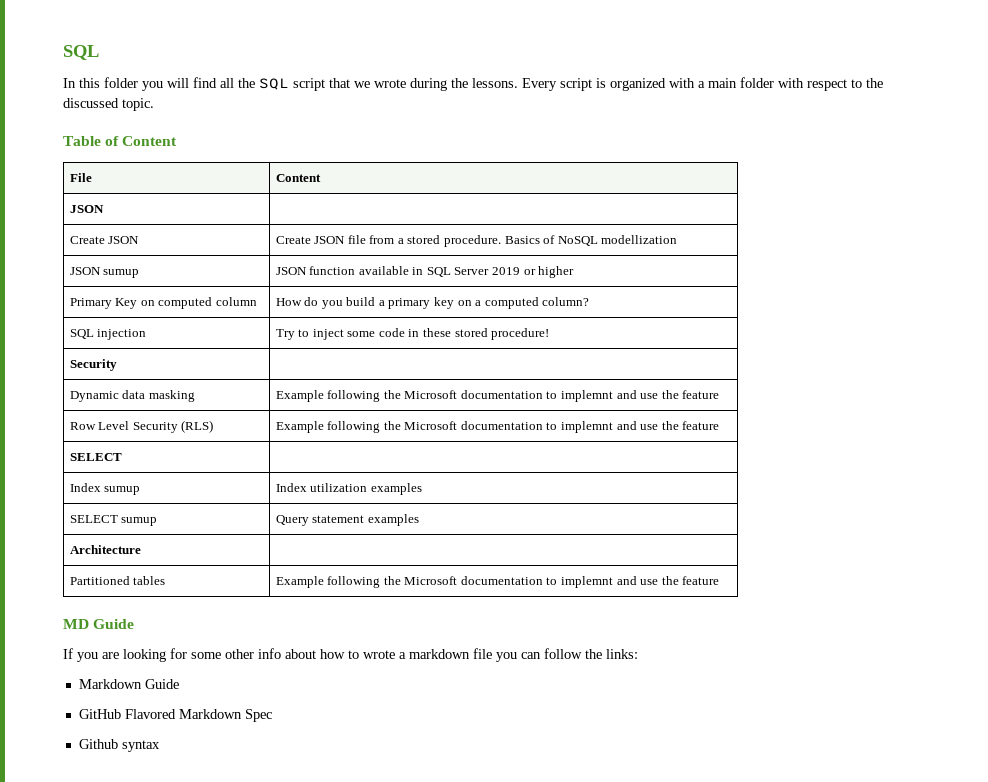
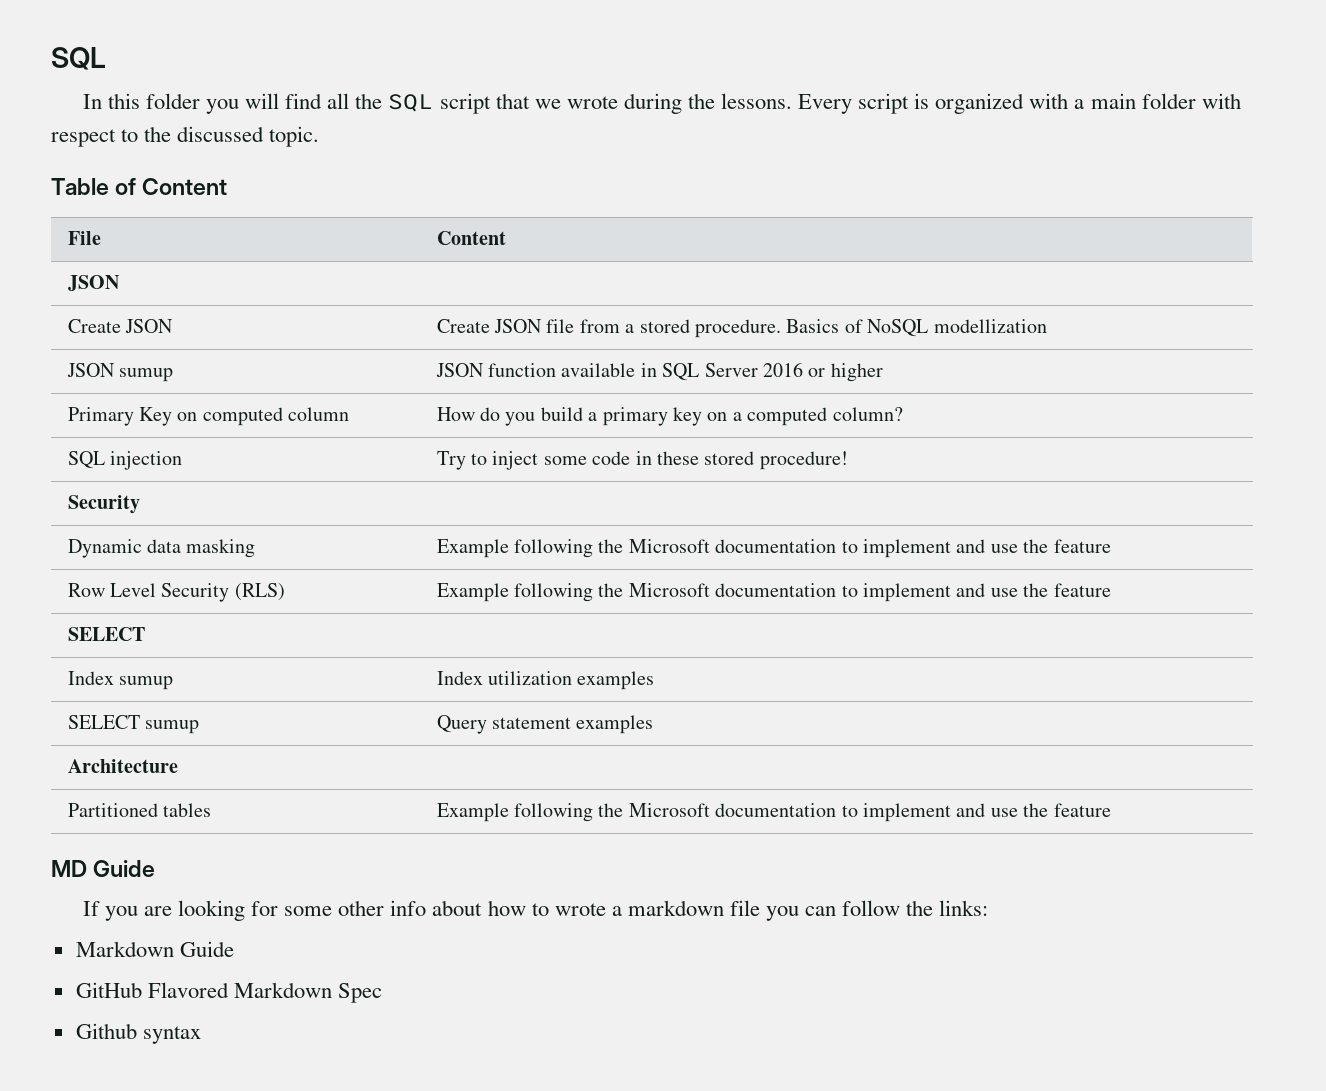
[491,267,520,275] 2019 -> [763,362,804,377] 2016
[560,390,613,402] implemnt -> [863,539,952,558] implement
[560,421,613,433] implemnt -> [863,583,952,602] implement
[560,576,613,588] implemnt -> [863,803,952,822] implement

